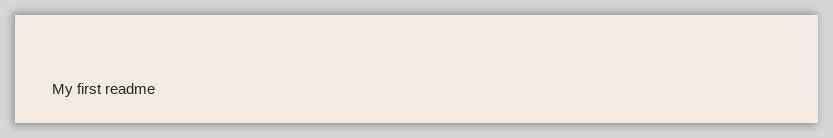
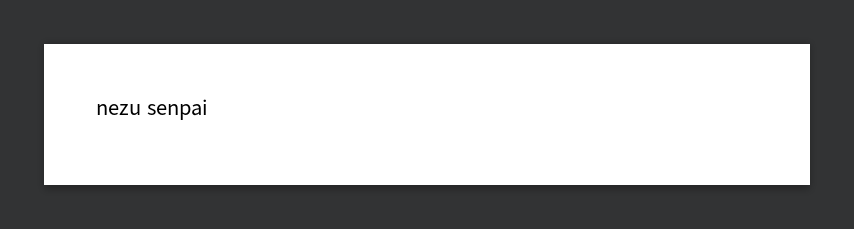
[52,83,156,97] My first readme -> [96,99,209,120] nezu senpai

